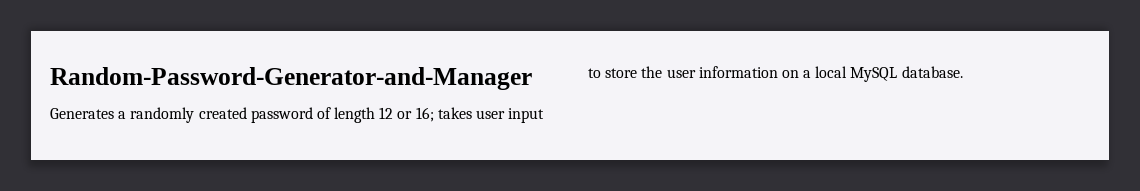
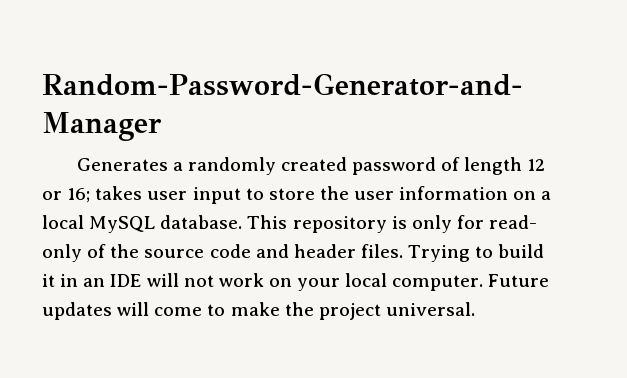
(963, 72) none -> [247,215,538,233] [42,244,545,262] [42,273,550,291] [42,302,475,320] This repository is only for read- only of the source code and header files. Trying to build it in an IDE will not work on your local computer. Future updates will come to make the project universal.

